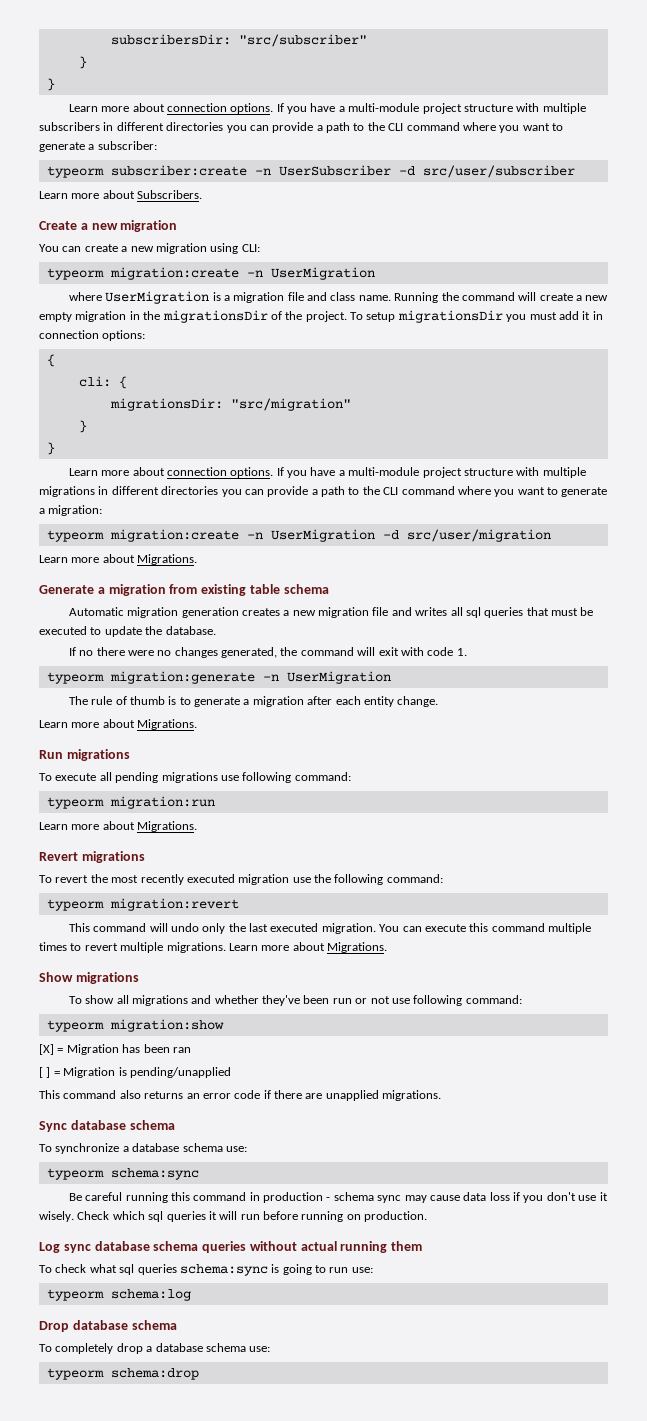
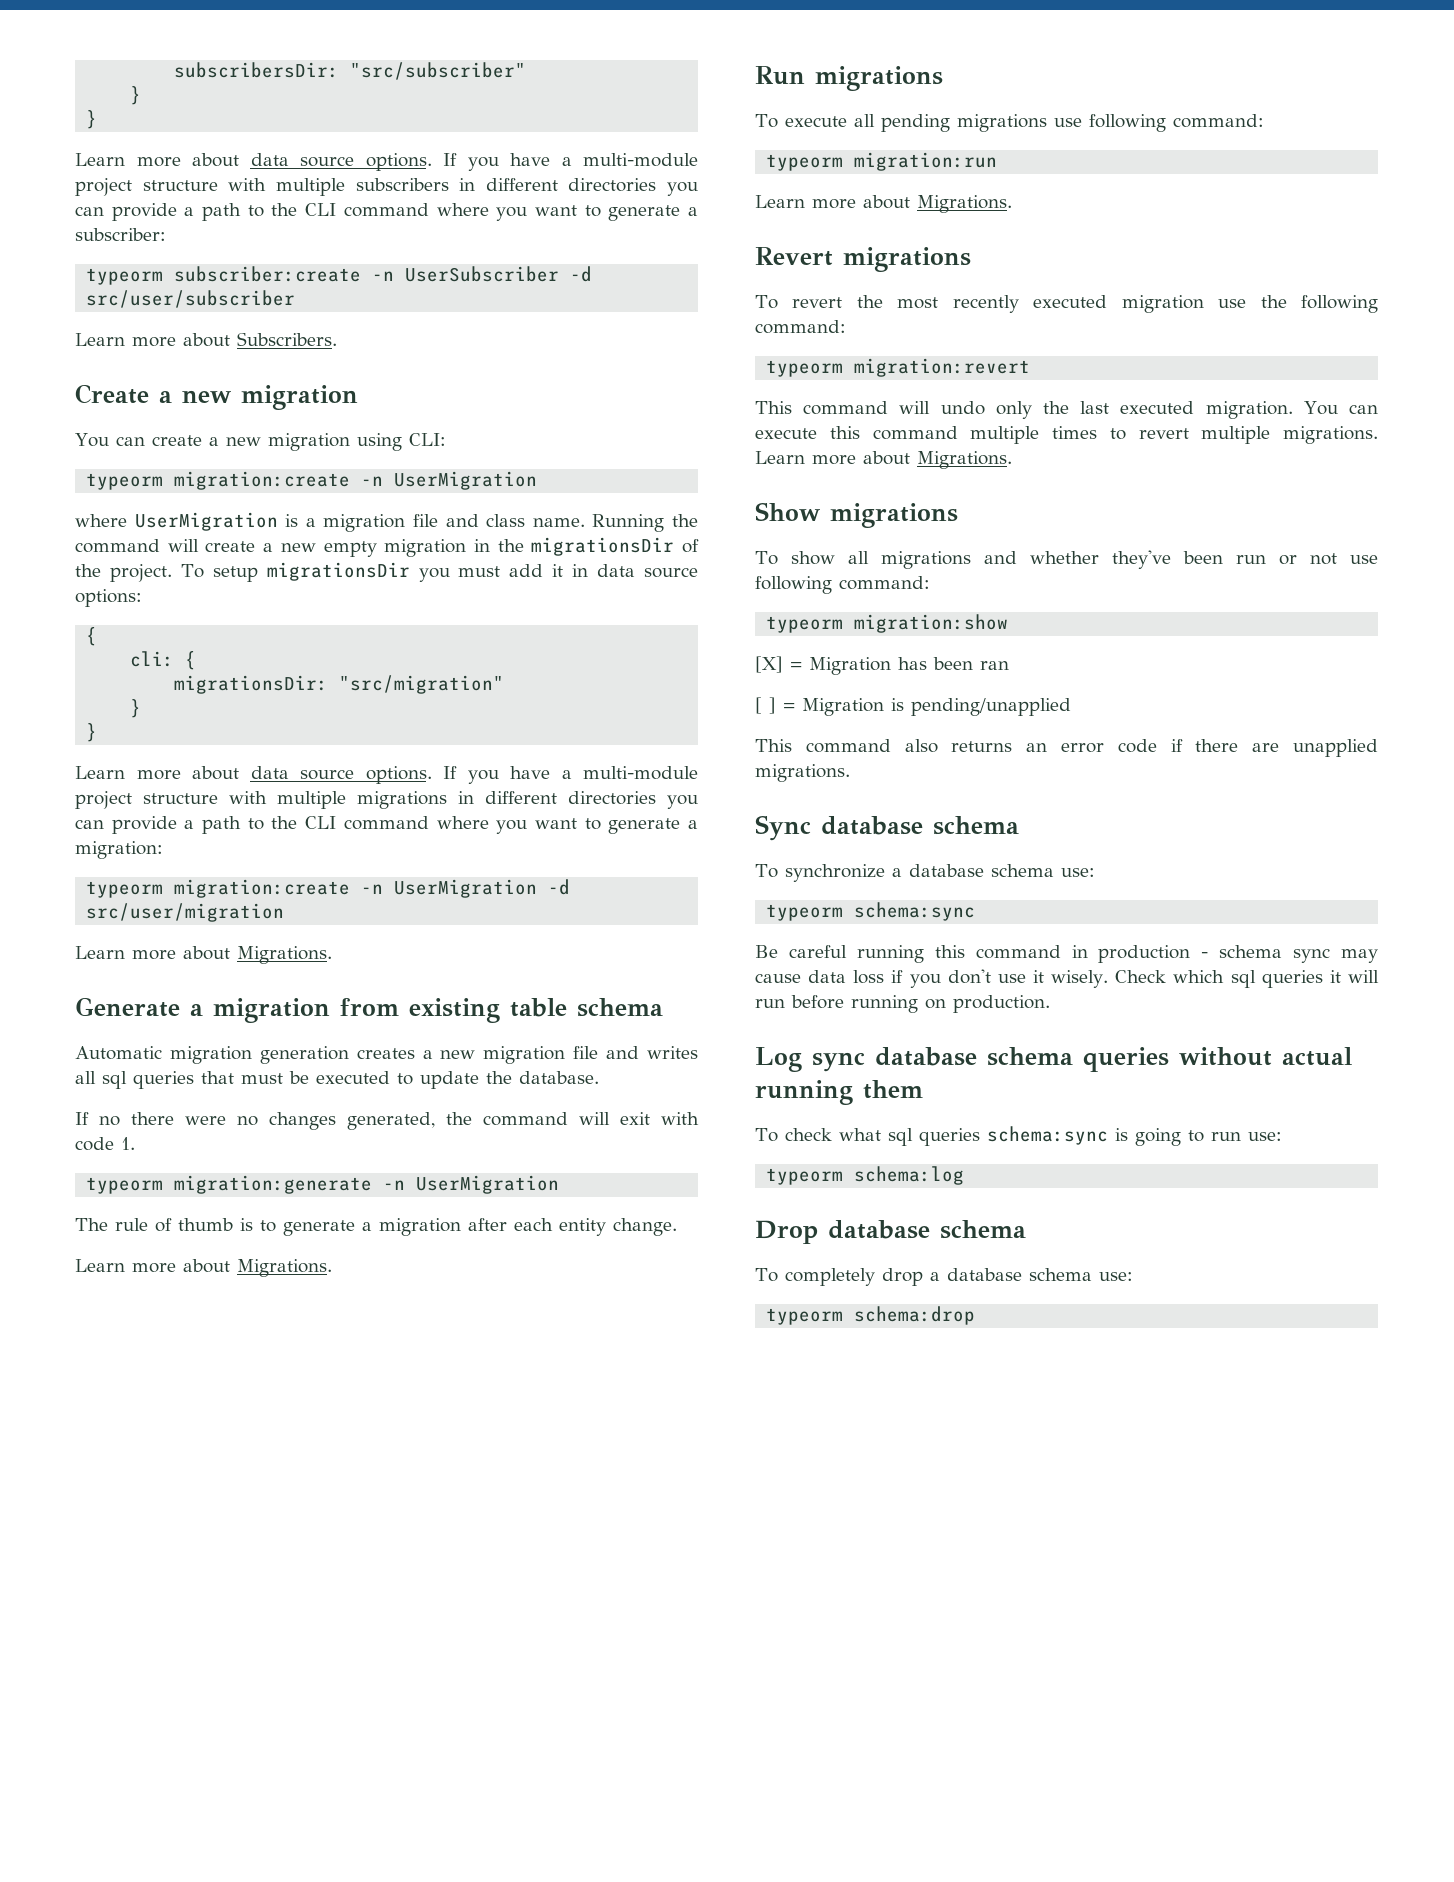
[166,103,227,112] connection -> [250,153,354,167] data source
[39,330,99,339] connection -> [597,564,699,578] data source
[166,467,227,476] connection -> [250,766,354,780] data source

